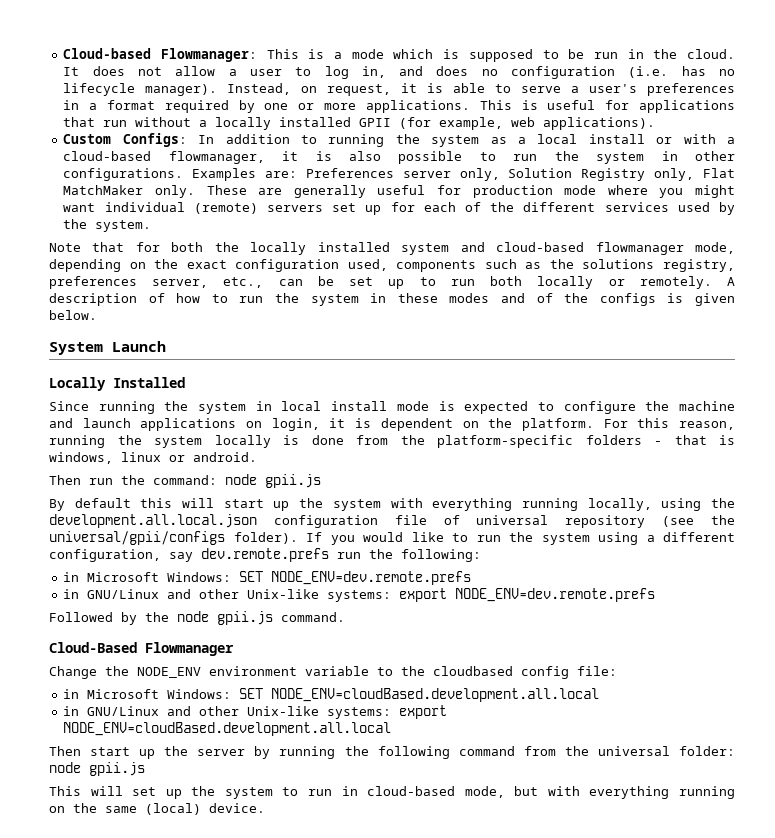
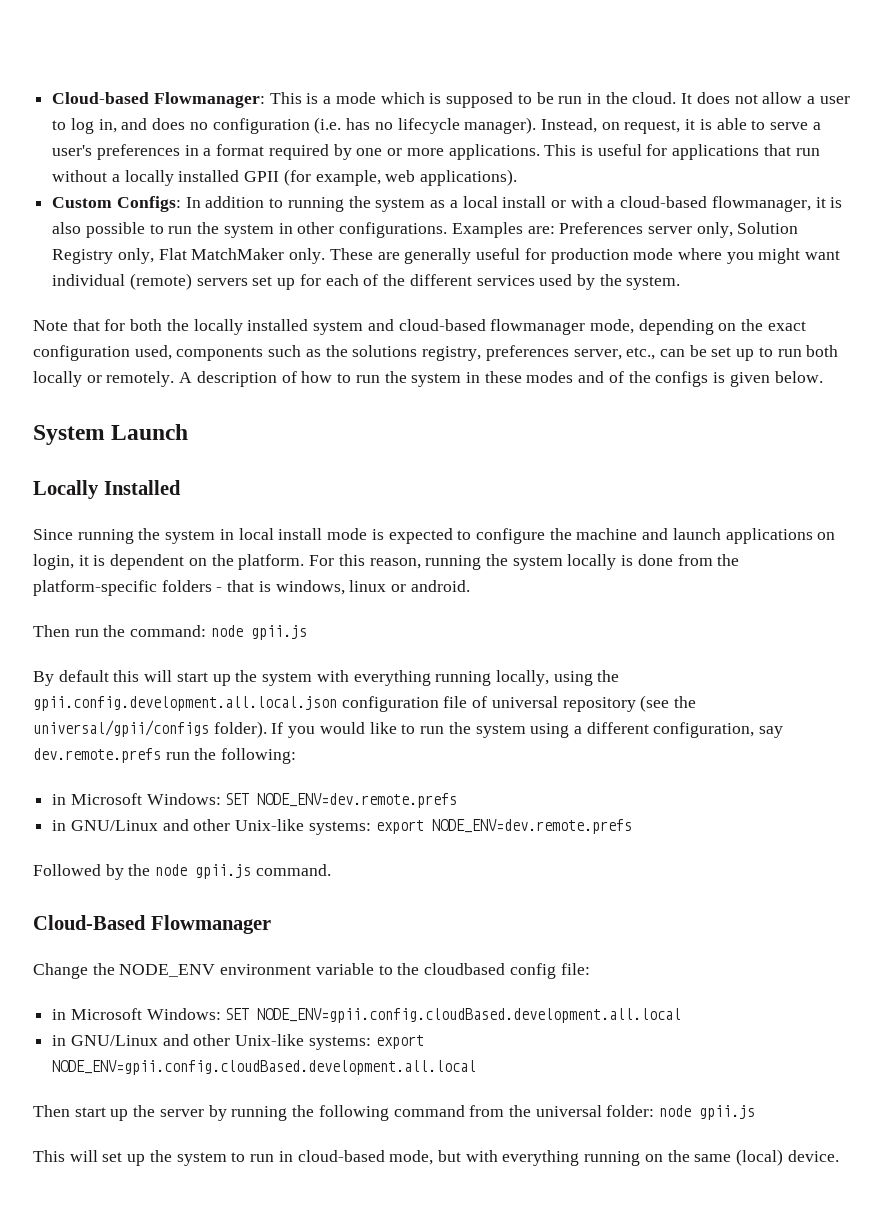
[49,514,257,528] development.all.local.json -> [33,696,337,711] gpii.config.development.all.local.json
[271,688,600,702] [63,705,448,719] [63,722,392,736] NODE_ENV=cloudBased.development.all.local // in GNU/Linux and other Unix-like systems: export NODE_ENV=cloudBased.development.all.local -> [257,1008,682,1023] [52,1034,424,1050] [52,1060,477,1075] NODE_ENV=gpii.config.cloudBased.development.all.local // in GNU/Linux and other Unix-like systems: export NODE_ENV=gpii.config.cloudBased.development.all.local

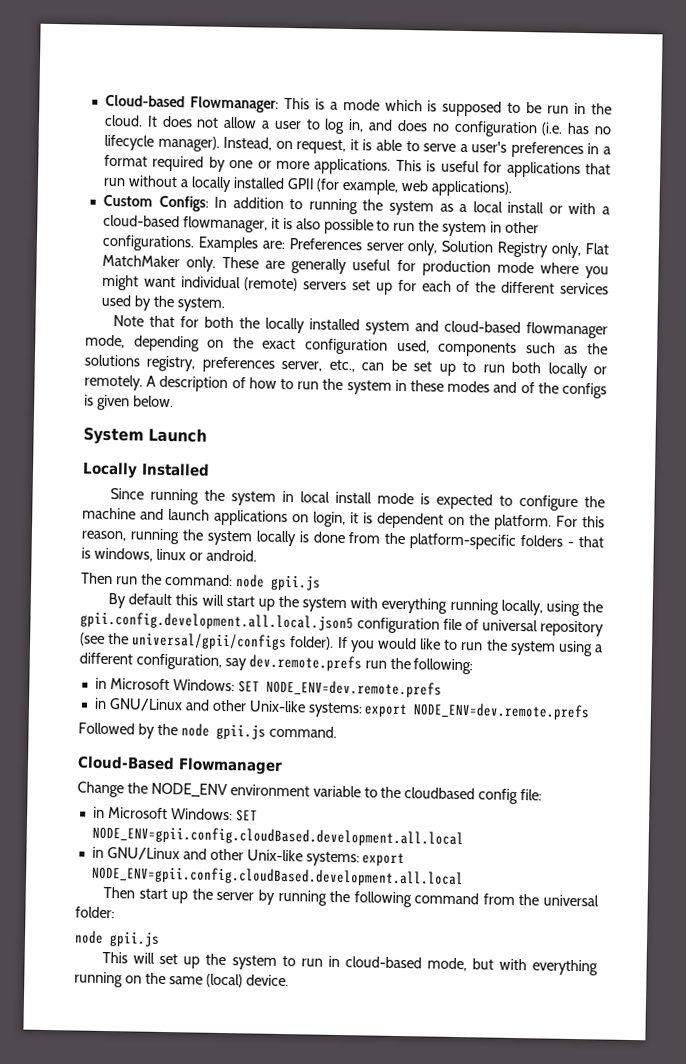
[33,696,337,711] gpii.config.development.all.local.json -> [80,611,354,632] gpii.config.development.all.local.json5
(655, 1111) none -> (115, 912) //

